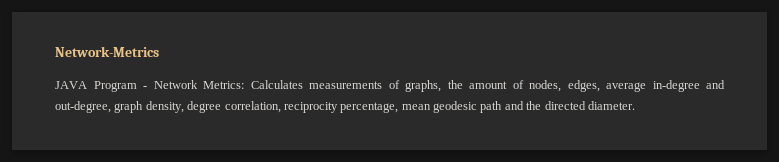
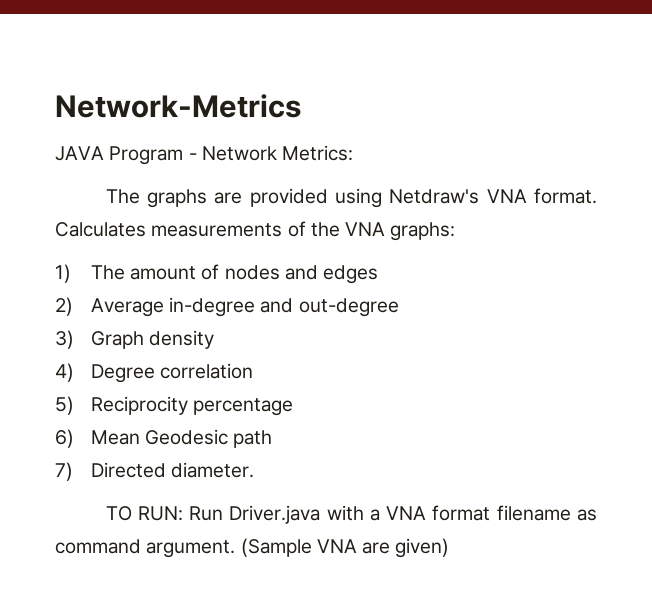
[250,80,725,92] [55,101,635,113] Calculates measurements of graphs, the amount of nodes, edges, average in-degree and out-degree, graph density, degree correlation, reciprocity percentage, mean geodesic path and the directed diameter. -> [105,188,597,208] [55,221,456,241] [55,264,379,284] [55,297,399,317] [55,330,215,349] [55,363,254,383] [55,396,294,416] [55,429,273,448] [55,462,255,481] [105,505,598,524] [55,538,450,558] // The graphs are provided using Netdraw's VNA format. Calculates measurements of the VNA graphs: // 1) The amount of nodes and edges // 2) Average in-degree and out-degree // 3) Graph density // 4) Degree correlation // 5) Reciprocity percentage // 6) Mean Geodesic path // 7) Directed diameter. // TO RUN: Run Driver.java with a VNA format filename as command argument. (Sample VNA are given)

